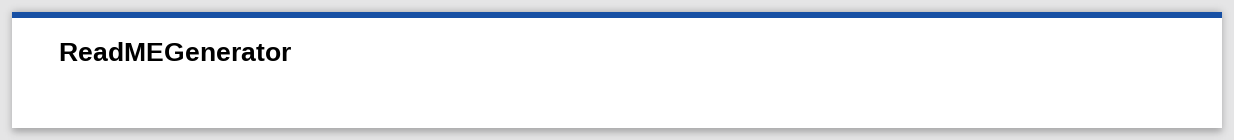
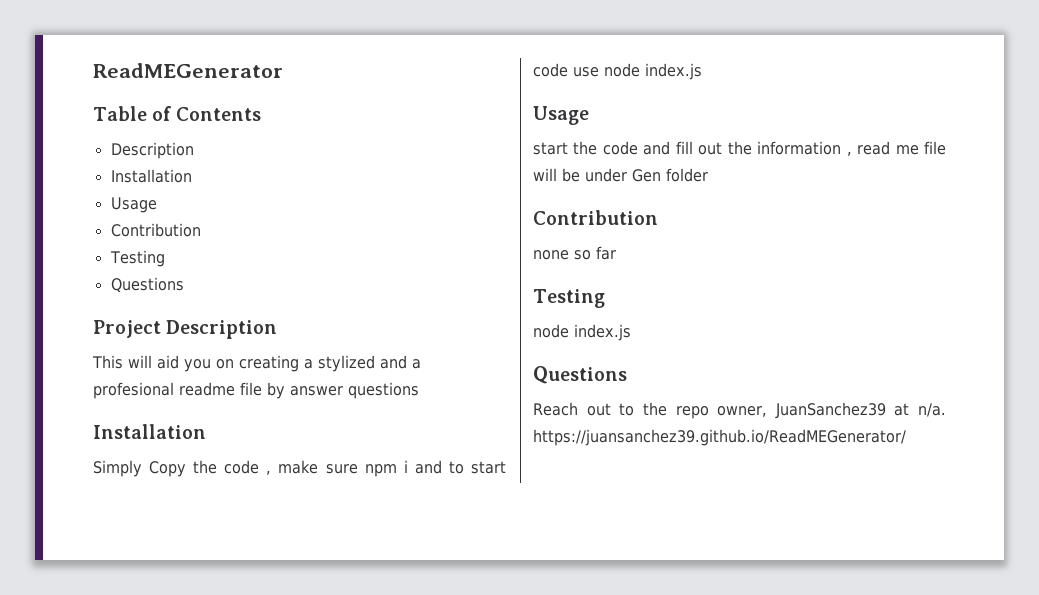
(291, 51) none -> [93,106,261,121] [110,142,194,159] [110,169,192,183] [110,197,157,213] [110,223,201,237] [109,250,165,267] [110,277,184,293] [93,320,278,339] [92,355,421,372] [93,382,419,399] [93,424,206,439] [93,460,506,477] [533,63,702,80] [533,106,589,125] [533,141,946,156] [533,168,708,182] [533,210,658,225] [533,246,616,260] [533,289,605,308] [533,324,631,341] [533,366,627,384] [533,402,946,419] [533,429,906,446] // Table of Contents // Description // Installation // Usage // Contribution // Testing // Questions // Project Description // This will aid you on creating a stylized and a profesional readme file by answer questions // Installation // Simply Copy the code , make sure npm i and to start code use node index.js // Usage // start the code and fill out the information , read me file will be under Gen folder // Contribution // none so far // Testing // node index.js // Questions // Reach out to the repo owner, JuanSanchez39 at n/a. https://juansanchez39.github.io/ReadMEGenerator/

